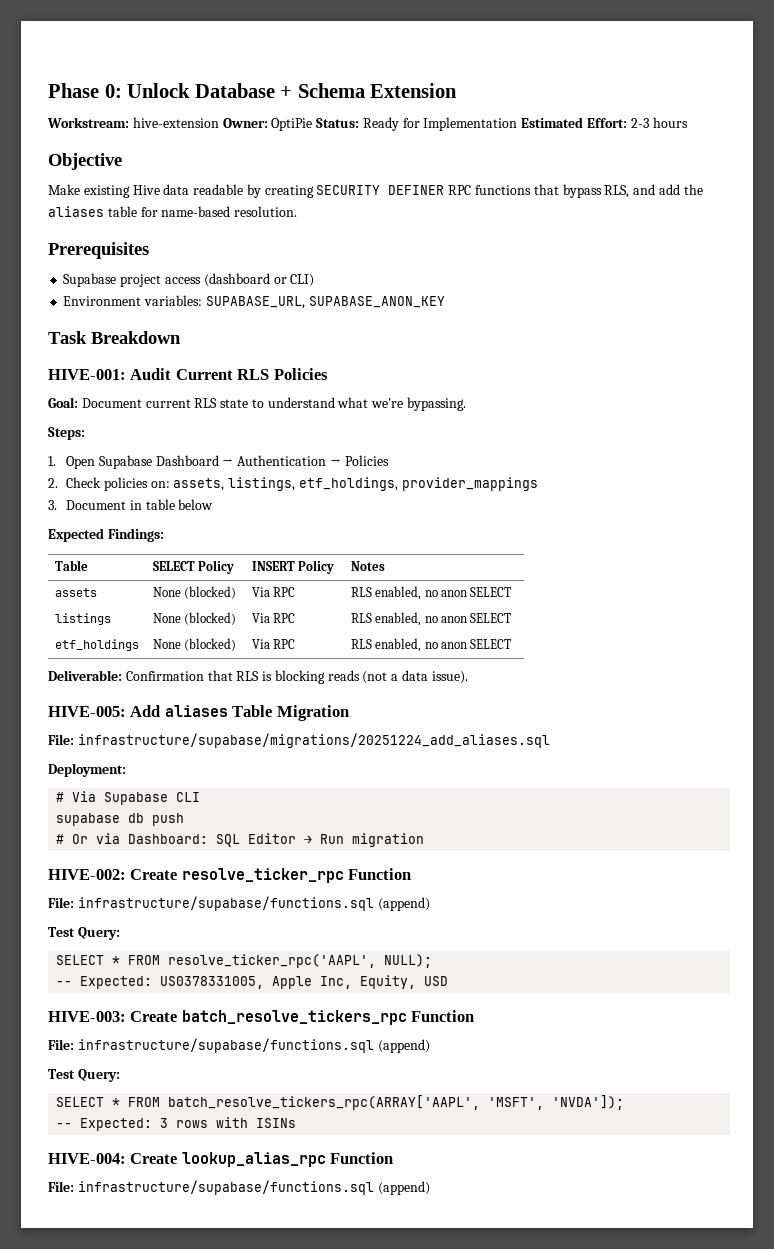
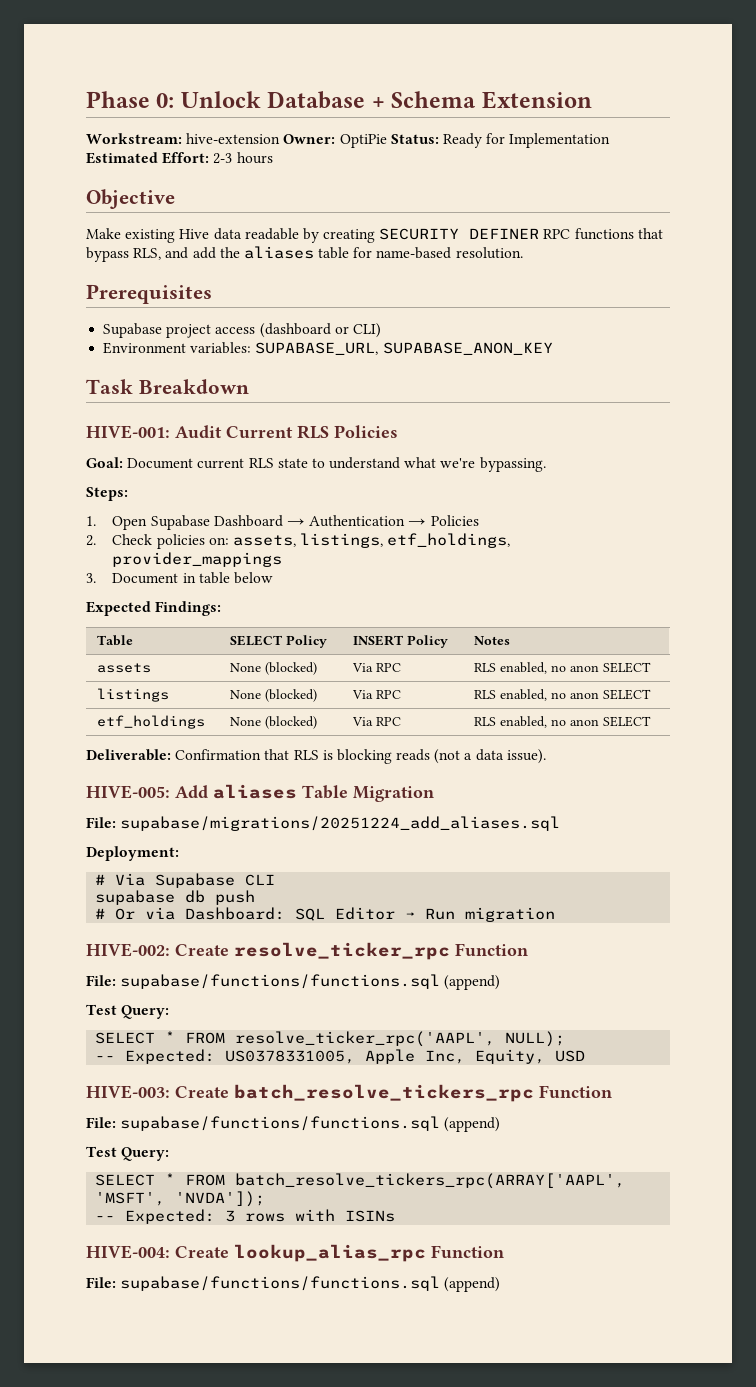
[77,733,550,748] infrastructure/supabase/migrations/20251224_add_aliases.sql -> [120,816,561,831] supabase/migrations/20251224_add_aliases.sql
[77,896,374,911] infrastructure/supabase/functions.sql -> [120,974,441,989] supabase/functions/functions.sql
[77,1038,374,1053] infrastructure/supabase/functions.sql -> [120,1116,441,1131] supabase/functions/functions.sql
[77,1180,374,1195] infrastructure/supabase/functions.sql -> [120,1276,441,1291] supabase/functions/functions.sql

